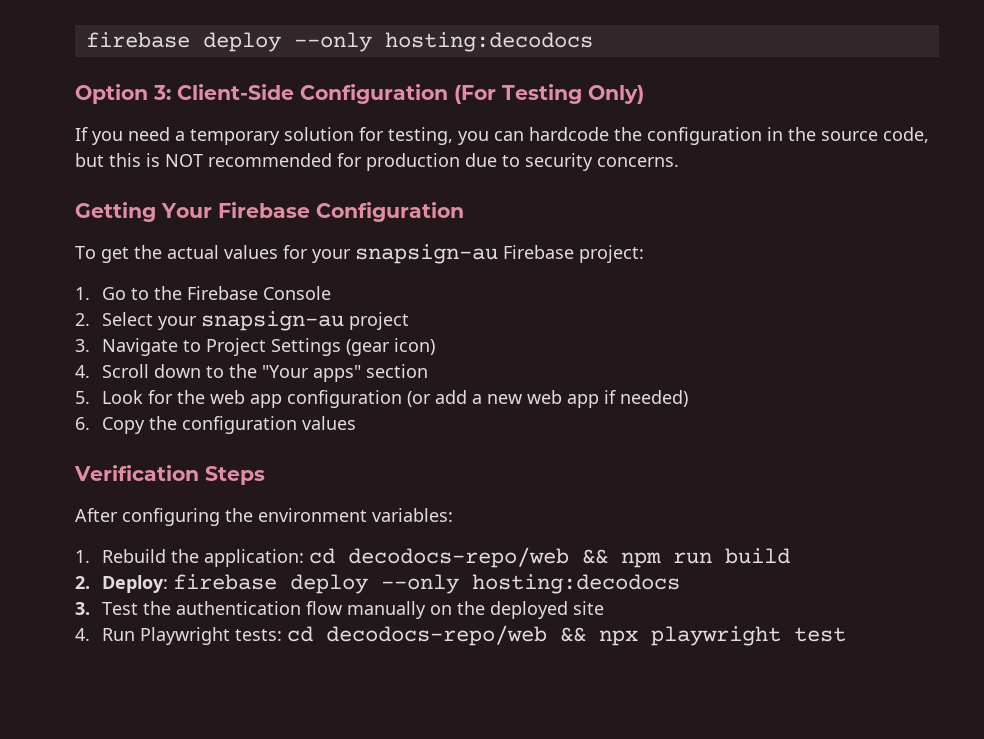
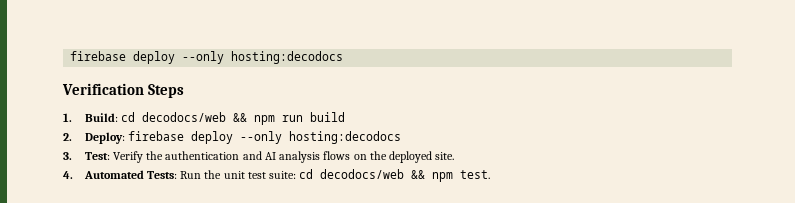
[85,32,593,52] [75,84,644,104] [75,127,929,145] [75,153,679,171] [75,202,464,222] [75,244,644,264] [75,286,332,300] [75,311,410,331] [75,338,436,356] [75,364,429,382] [75,390,689,408] [75,416,357,434] [74,465,265,485] [75,508,453,526] [75,547,570,568] firebase deploy --only hosting:decodocs // Option 3: Client-Side Configuration (For Testing Only) // If you need a temporary solution for testing, you can hardcode the configuration in the source code, but this is NOT recommended for production due to security concerns. // Getting Your Firebase Configuration // To get the actual values for your snapsign-au Firebase project: // 1. Go to the Firebase Console // 2. Select your snapsign-au project // 3. Navigate to Project Settings (gear icon) // 4. Scroll down to the "Your apps" section // 5. Look for the web app configuration (or add a new web app if needed) // 6. Copy the configuration values // Verification Steps // After configuring the environment variables: // 1. Rebuild the application: cd decodocs-repo/web -> [70,51,344,64] [62,83,185,98] [63,112,226,122] firebase deploy --only hosting:decodocs // Verification Steps // 1. Build: cd decodocs/web
[102,601,427,619] Test the authentication flow manually -> [84,151,351,163] Test: Verify the authentication and AI analysis flows
[573,601,605,615] [75,625,847,646] site // 4. Run Playwright tests: cd decodocs-repo/web && npx playwright test -> [435,152,455,160] [63,169,491,182] site. // 4. Automated Tests: Run the unit test suite: cd decodocs/web && npm test.

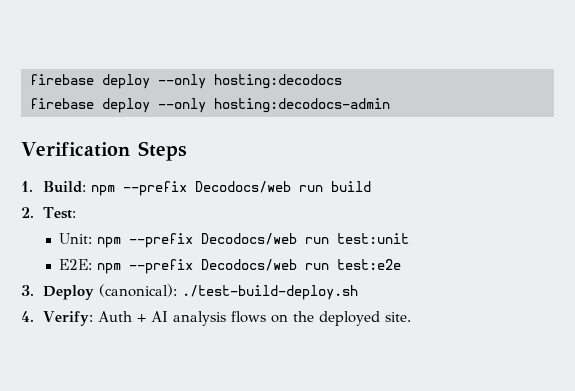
[70,51,344,64] firebase deploy --only hosting:decodocs -> [30,74,342,89] [30,98,390,113] firebase deploy --only hosting:decodocs // firebase deploy --only hosting:decodocs-admin
[120,112,275,125] cd decodocs/web && npm -> [90,181,291,196] npm --prefix Decodocs/web
[84,131,401,144] [63,151,262,163] Deploy: firebase deploy --only hosting:decodocs // 3. Test: Verify the authentication and -> [42,207,76,219] [59,233,410,248] [59,259,402,274] [21,284,358,300] [21,311,146,326] Test: // Unit: npm --prefix Decodocs/web run test:unit // E2E: npm --prefix Decodocs/web run test:e2e // 3. Deploy (canonical): ./test-build-deploy.sh // 4. Verify: Auth +
[63,169,491,182] // 4. Automated Tests: Run the unit test suite: cd decodocs/web && npm test. -> (411, 317) none

